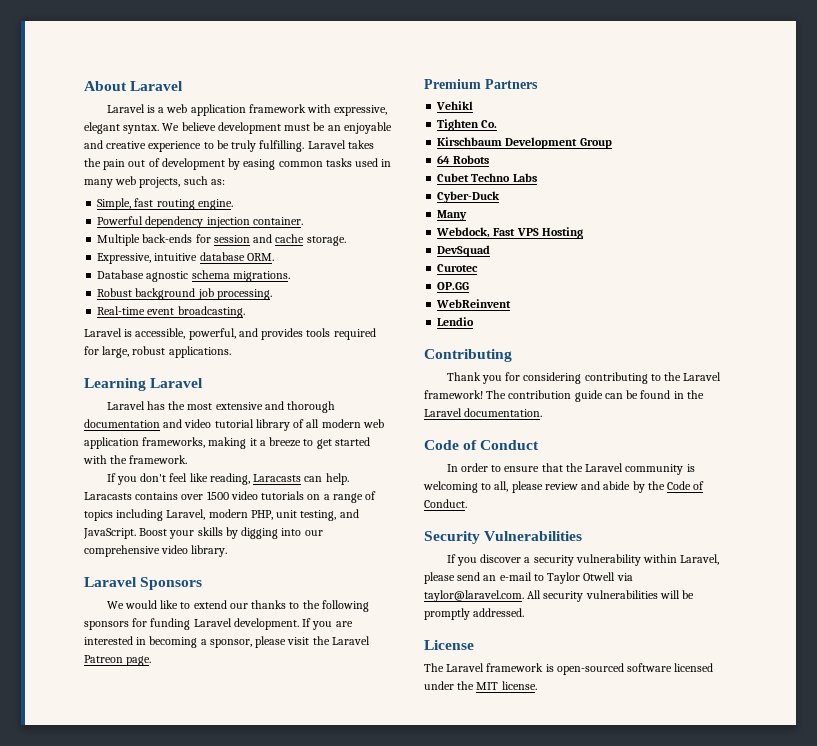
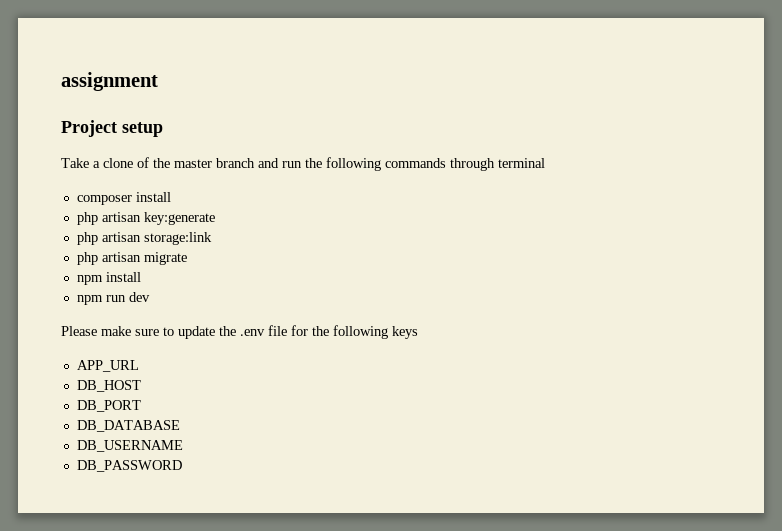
[84,81,184,91] [106,104,388,116] [84,122,392,134] [84,140,374,152] [84,158,392,170] [84,176,225,188] [97,198,233,210] [97,216,303,228] [97,234,346,246] [97,252,274,264] [97,270,290,282] [97,288,272,300] [97,306,245,318] [84,328,376,340] [84,346,231,358] [84,378,204,391] [106,401,336,413] [84,419,384,431] [84,437,370,449] [83,455,188,464] [106,473,349,485] [84,491,377,503] [84,509,359,521] [83,527,323,539] [84,545,228,557] [84,577,203,590] [106,600,369,612] [84,618,353,630] [84,636,370,648] [84,655,152,666] [424,79,538,89] [436,101,474,110] [437,119,498,131] [437,137,612,149] [437,155,490,164] [437,173,537,182] [437,191,501,203] [437,210,468,221] [436,227,583,239] [437,245,491,257] [437,264,479,272] [437,282,470,290] [436,299,512,308] [437,317,475,326] [424,349,512,362] [446,372,722,384] [424,390,704,402] [424,408,543,417] [424,440,540,450] [446,463,695,475] [423,481,705,493] [424,499,467,508] [424,531,583,544] [446,554,720,566] [424,572,633,584] [424,590,695,602] [424,608,525,620] [424,640,474,650] [424,663,714,675] [424,681,537,690] About Laravel // Laravel is a web application framework with expressive, elegant syntax. We believe development must be an enjoyable and creative experience to be truly fulfilling. Laravel takes the pain out of development by easing common tasks used in many web projects, such as: // Simple, fast routing engine. // Powerful dependency injection container. // Multiple back-ends for session and cache storage. // Expressive, intuitive database ORM. // Database agnostic schema migrations. // Robust background job processing. // Real-time event broadcasting. // Laravel is accessible, powerful, and provides tools required for large, robust applications. // Learning Laravel // Laravel has the most extensive and thorough documentation and video tutorial library of all modern web application frameworks, making it a breeze to get started with the framework. // If you don't feel like reading, Laracasts can help. Laracasts contains over 1500 video tutorials on a range of topics including Laravel, modern PHP, unit testing, and JavaScript. Boost your skills by digging into our comprehensive video library. // Laravel Sponsors // We would like to extend our thanks to the following sponsors for funding Laravel development. If you are interested in becoming a sponsor, please visit the Laravel Patreon page. // Premium Partners // Vehikl // Tighten Co. // Kirschbaum Development Group // 64 Robots // Cubet Techno Labs // Cyber-Duck // Many // Webdock, Fast VPS Hosting // DevSquad // Curotec // OP.GG // WebReinvent // Lendio // Contributing // Thank you for considering contributing to the Laravel framework! The contribution guide can be found in the Laravel documentation. // Code of Conduct // In order to ensure that the Laravel community is welcoming to all, please review and abide by the Code of Conduct. // Security Vulnerabilities // If you discover a security vulnerability within Laravel, please send an e-mail to Taylor Otwell via taylor@laravel.com. All security vulnerabilities will be promptly addressed. // License // The Laravel framework is open-sourced software licensed under the MIT license. -> [61,72,158,91] [61,120,163,137] [61,157,545,171] [76,192,171,205] [76,212,215,225] [76,232,212,245] [76,252,187,265] [76,272,141,285] [76,292,150,305] [61,325,418,339] [76,360,139,372] [76,380,141,392] [76,400,141,412] [76,420,180,432] [76,440,183,452] [76,460,182,472] assignment // Project setup // Take a clone of the master branch and run the following commands through terminal // composer install // php artisan key:generate // php artisan storage:link // php artisan migrate // npm install // npm run dev // Please make sure to update the .env file for the following keys // APP_URL // DB_HOST // DB_PORT // DB_DATABASE // DB_USERNAME // DB_PASSWORD

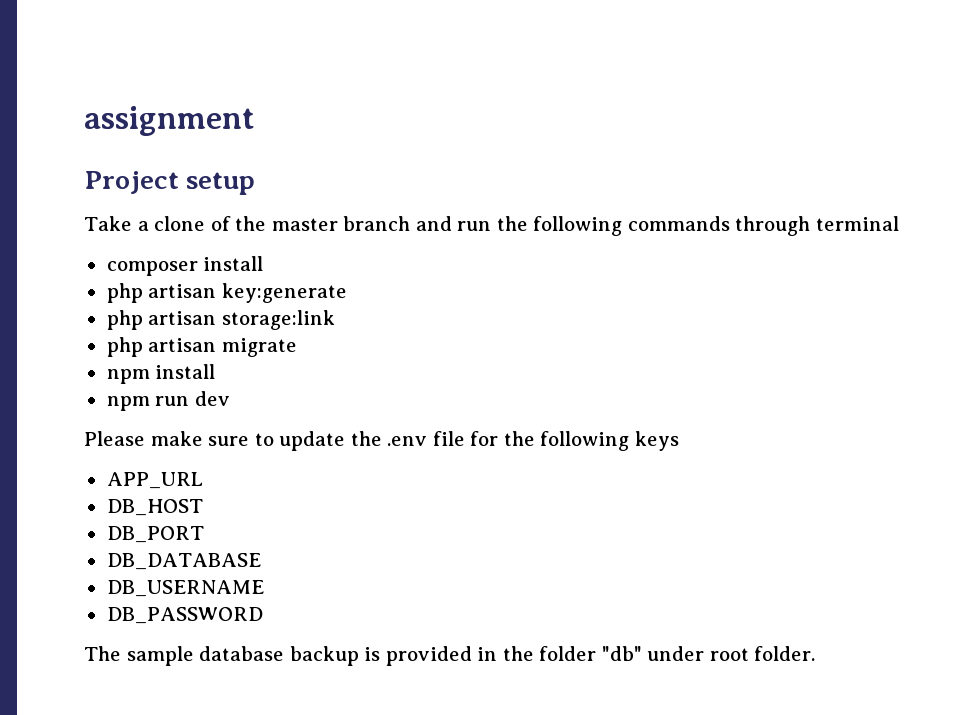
(182, 466) none -> [84,646,816,666] // The sample database backup is provided in the folder "db" under root folder.

